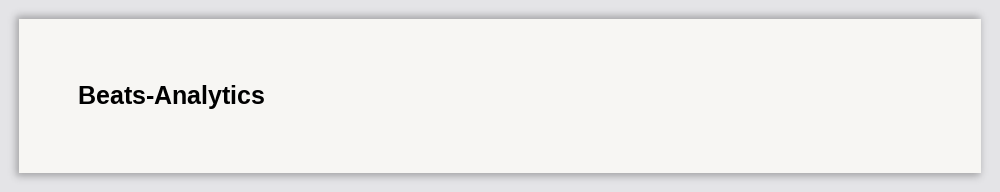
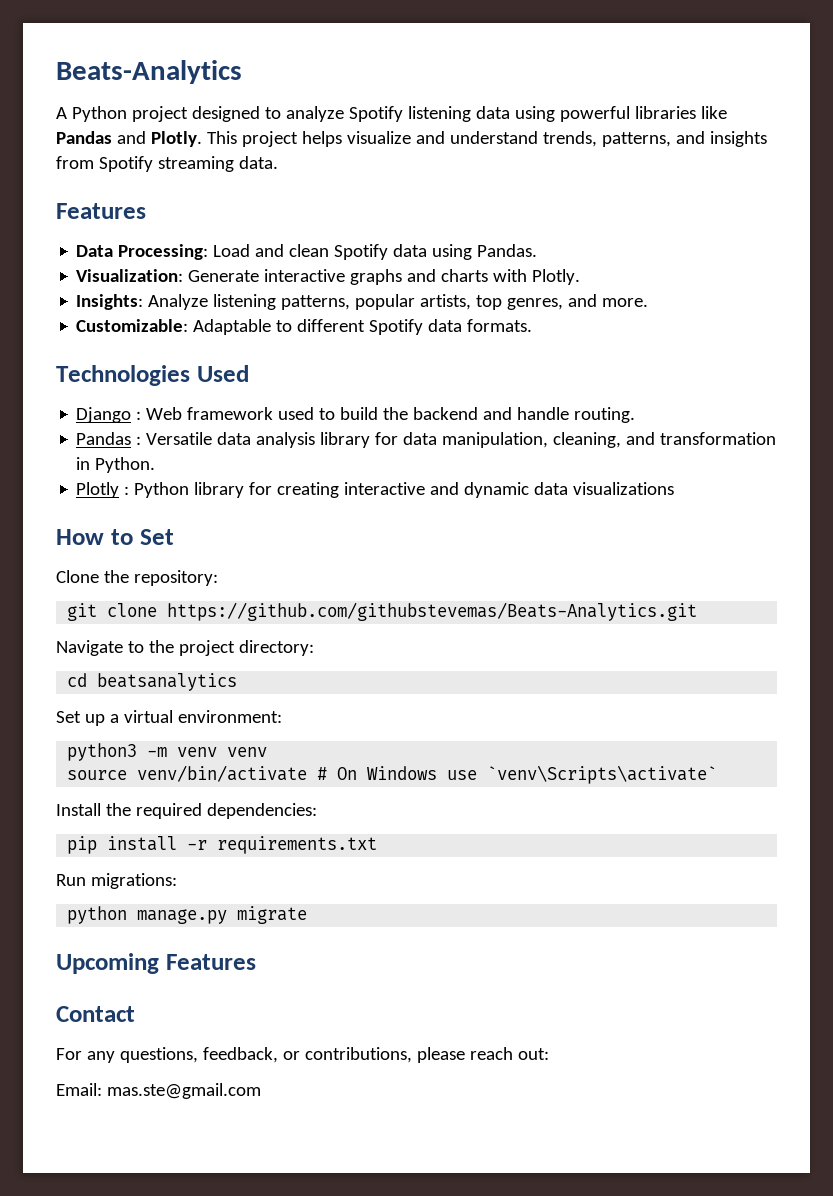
(265, 97) none -> [56,106,727,122] [56,131,767,147] [56,156,278,172] [56,203,146,219] [76,244,538,260] [76,269,581,285] [76,294,649,310] [76,319,533,335] [56,365,249,386] [76,407,636,423] [76,432,777,448] [76,457,156,473] [76,482,675,498] [56,529,174,545] [56,570,218,586] [67,602,698,621] [56,640,314,656] [67,673,238,691] [56,710,282,726] [67,743,268,761] [67,765,718,784] [56,803,317,819] [67,836,378,854] [56,873,177,889] [67,906,308,924] [56,953,256,974] [56,1006,135,1022] [56,1047,549,1063] [56,1083,261,1099] // A Python project designed to analyze Spotify listening data using powerful libraries like Pandas and Plotly. This project helps visualize and understand trends, patterns, and insights from Spotify streaming data. // Features // Data Processing: Load and clean Spotify data using Pandas. // Visualization: Generate interactive graphs and charts with Plotly. // Insights: Analyze listening patterns, popular artists, top genres, and more. // Customizable: Adaptable to different Spotify data formats. // Technologies Used // Django : Web framework used to build the backend and handle routing. // Pandas : Versatile data analysis library for data manipulation, cleaning, and transformation in Python. // Plotly : Python library for creating interactive and dynamic data visualizations // How to Set // Clone the repository: // git clone https://github.com/githubstevemas/Beats-Analytics.git // Navigate to the project directory: // cd beatsanalytics // Set up a virtual environment: // python3 -m venv venv // source venv/bin/activate # On Windows use `venv\Scripts\activate` // Install the required dependencies: // pip install -r requirements.txt // Run migrations: // python manage.py migrate // Upcoming Features // Contact // For any questions, feedback, or contributions, please reach out: // Email: mas.ste@gmail.com

